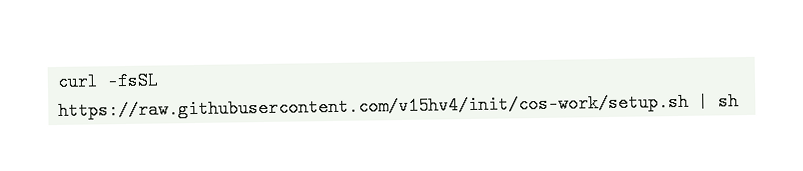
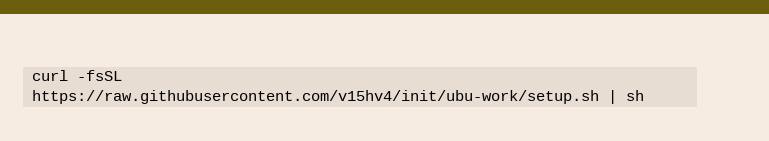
[57,92,689,120] https://raw.githubusercontent.com/v15hv4/init/cos-work/setup.sh -> [32,90,600,104] https://raw.githubusercontent.com/v15hv4/init/ubu-work/setup.sh

